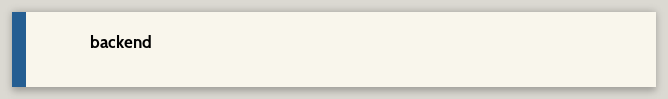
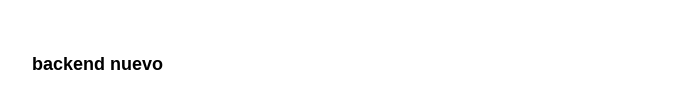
(152, 41) none -> [110,60,163,70] nuevo

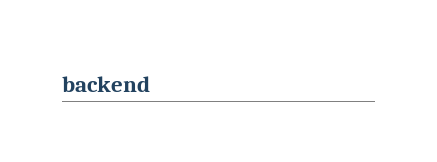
[110,60,163,70] nuevo -> (150, 84) none

